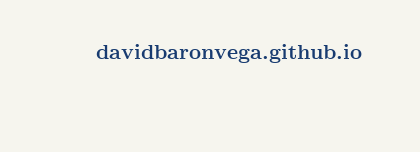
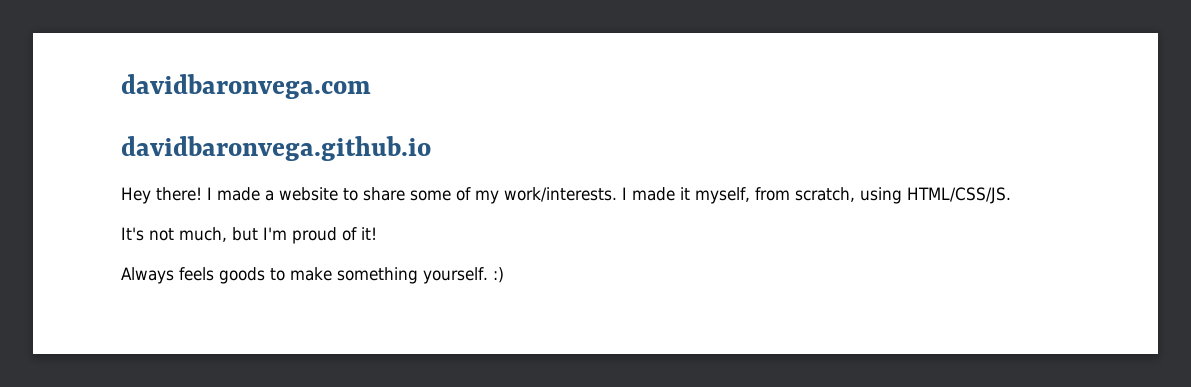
(96, 53) none -> [121,74,371,99] davidbaronvega.com //
(362, 53) none -> [121,187,1011,204] [121,227,377,244] [121,267,504,284] // Hey there! I made a website to share some of my work/interests. I made it myself, from scratch, using HTML/CSS/JS. // It's not much, but I'm proud of it! // Always feels goods to make something yourself. :)

